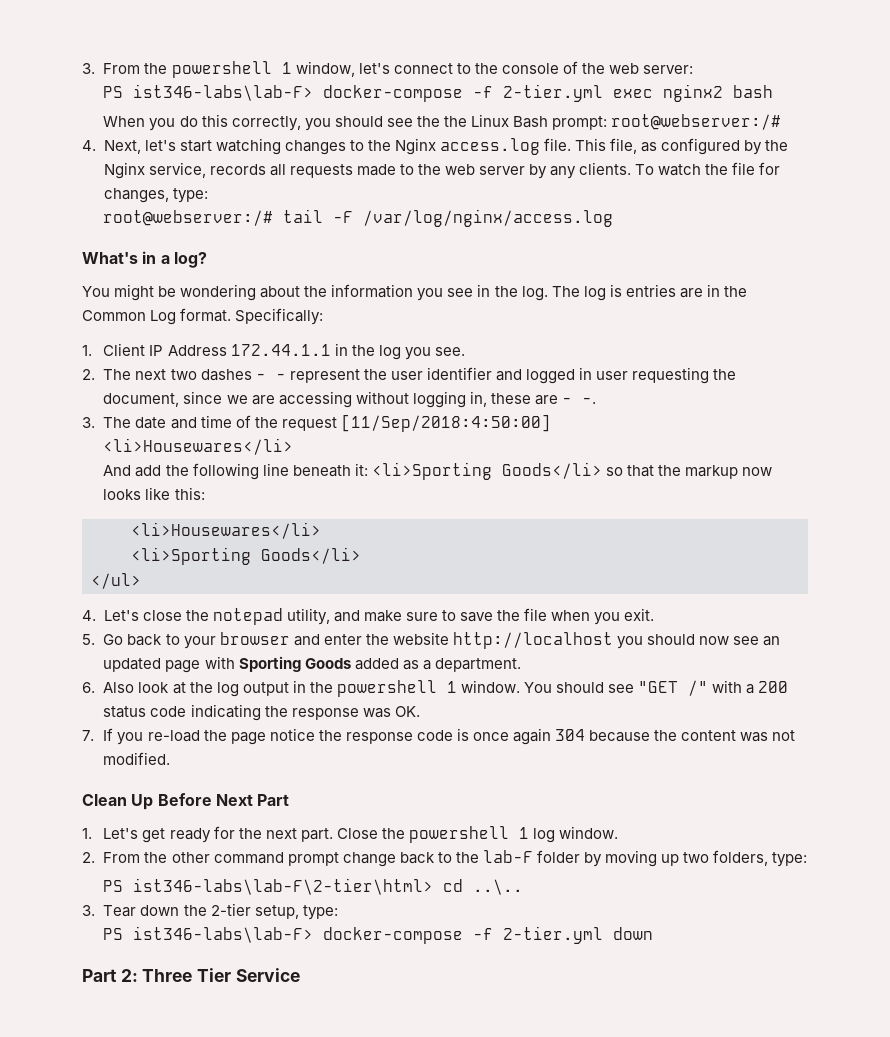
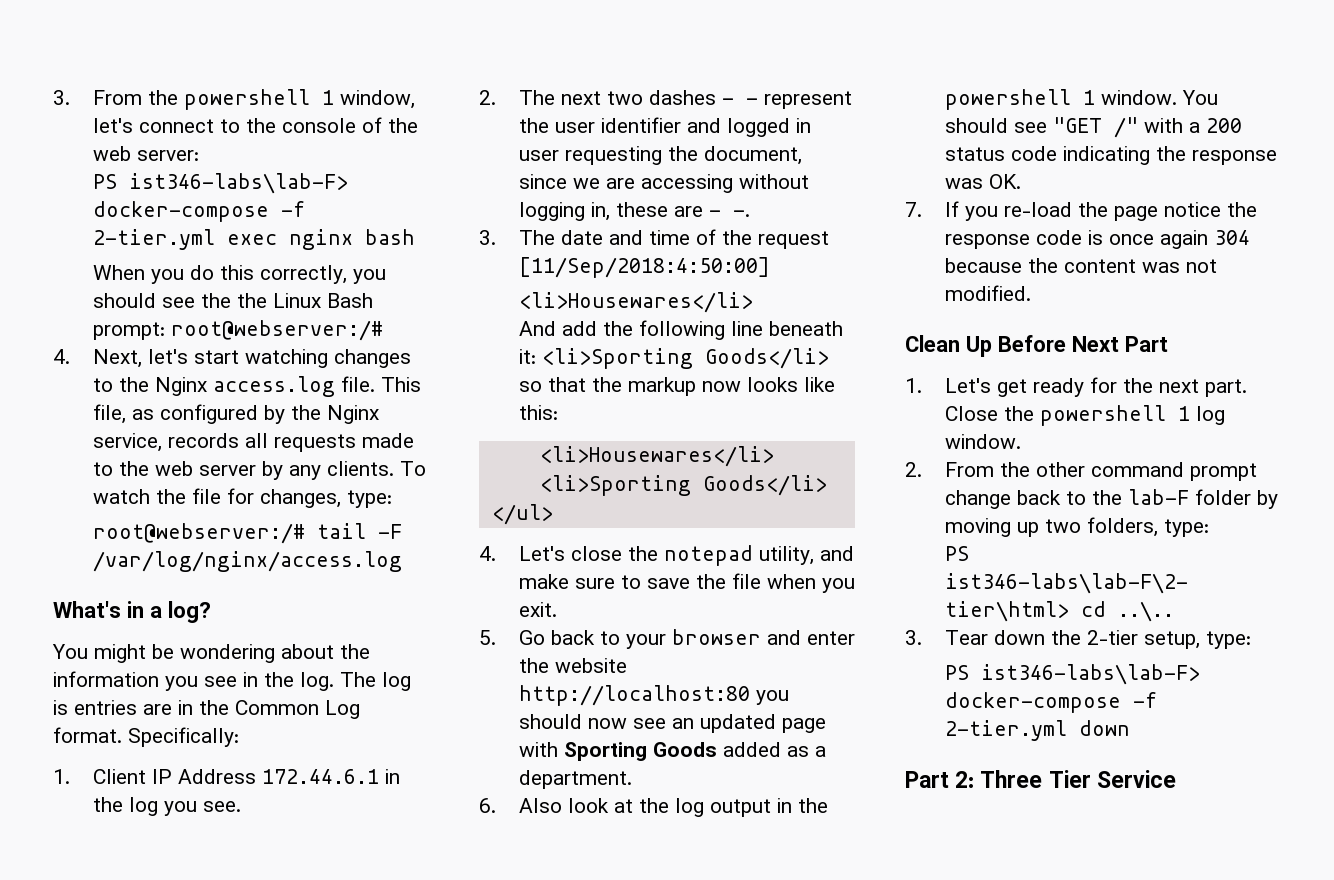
[663,84,724,102] nginx2 -> [288,229,353,250] nginx
[230,344,331,356] 172.44.1.1 -> [261,769,379,784] 172.44.6.1
[452,632,613,649] http://localhost -> [518,685,750,706] http://localhost:80

